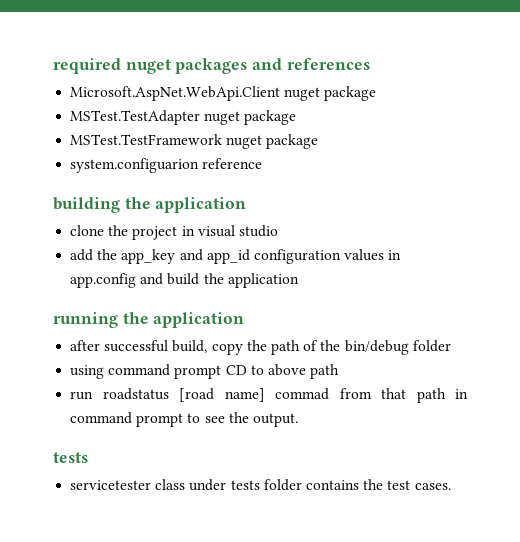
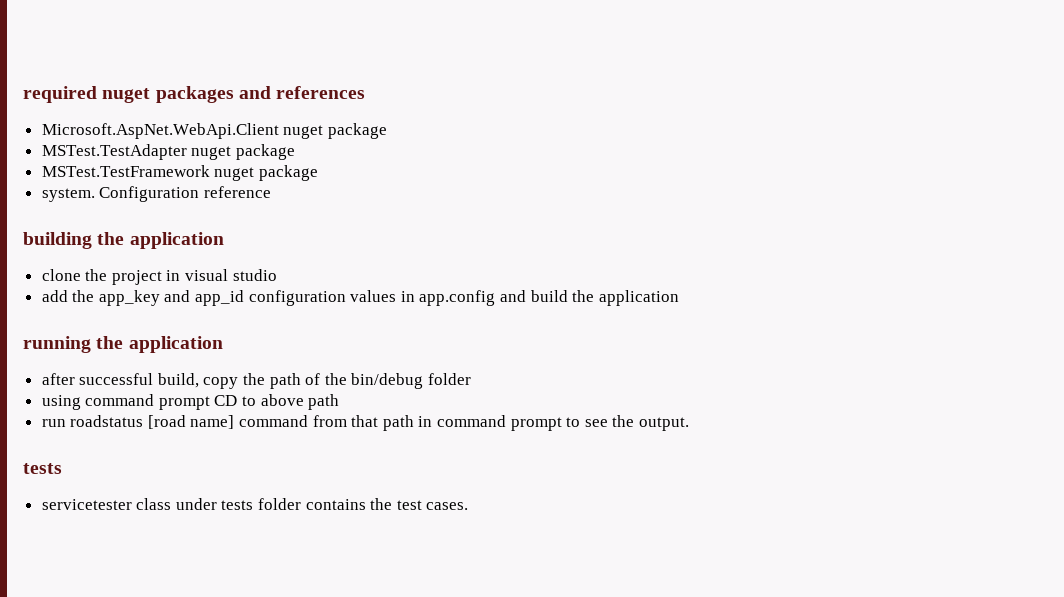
[70,158,200,173] system.configuarion -> [41,186,200,202] system. Configuration
[275,388,330,400] commad -> [239,415,309,427] command

